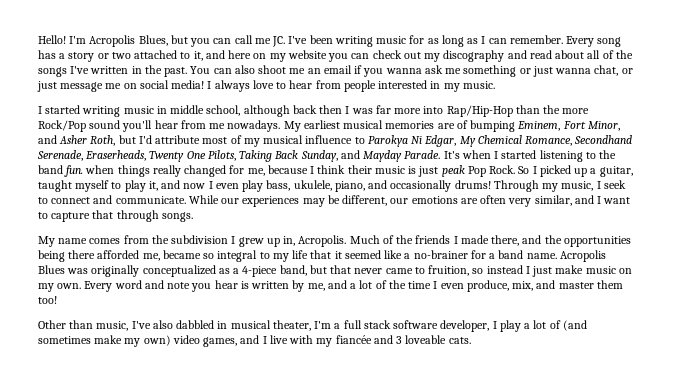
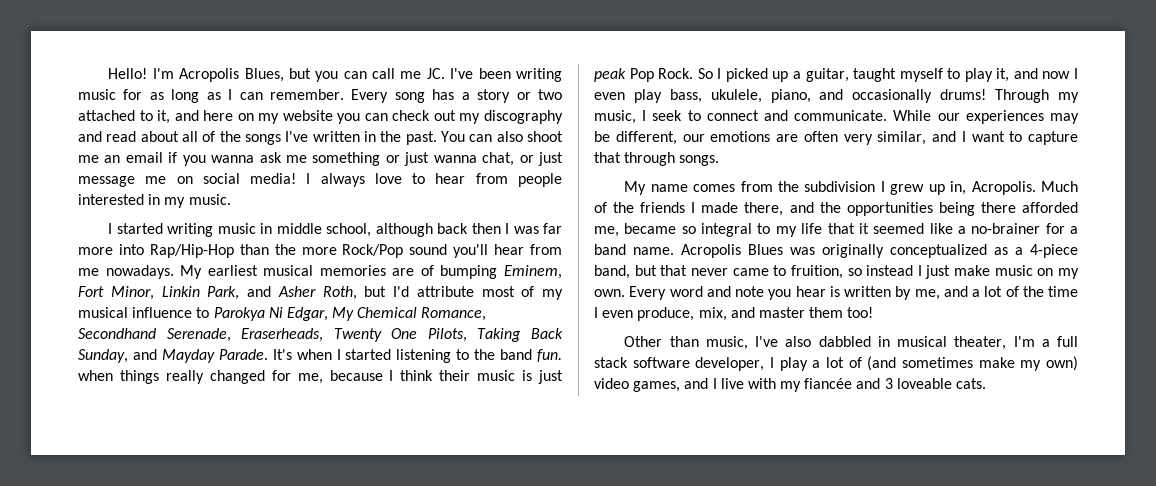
(620, 126) none -> [161,286,240,300] Linkin Park,

